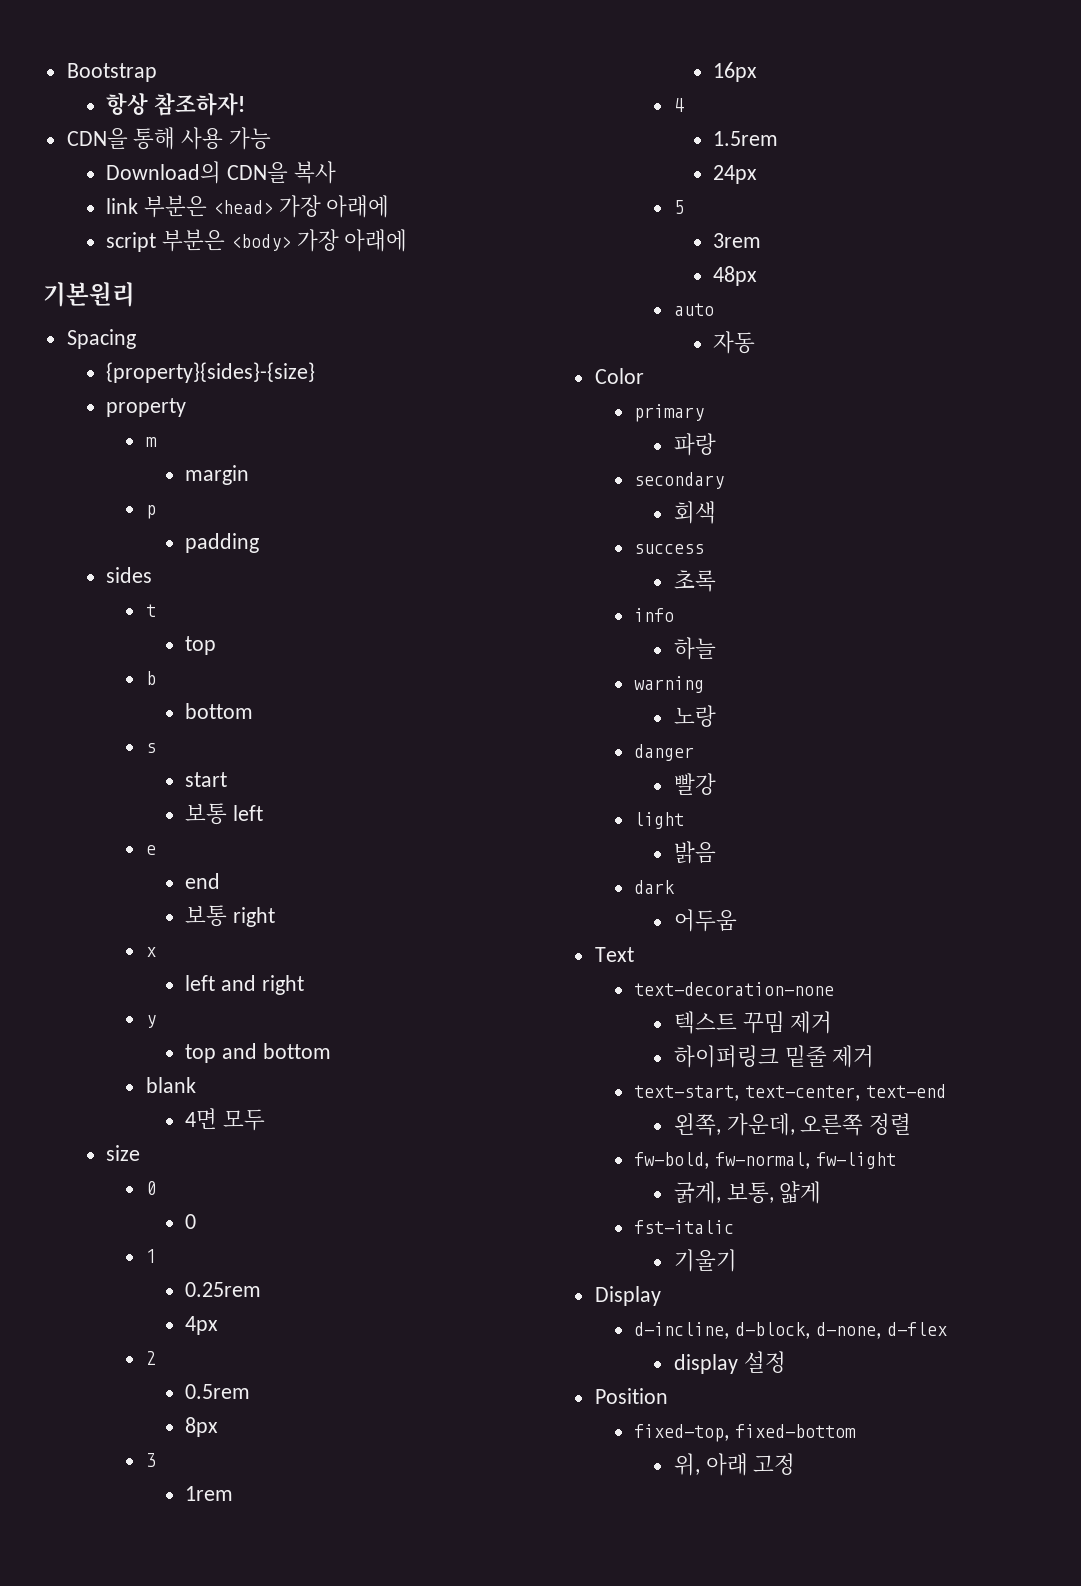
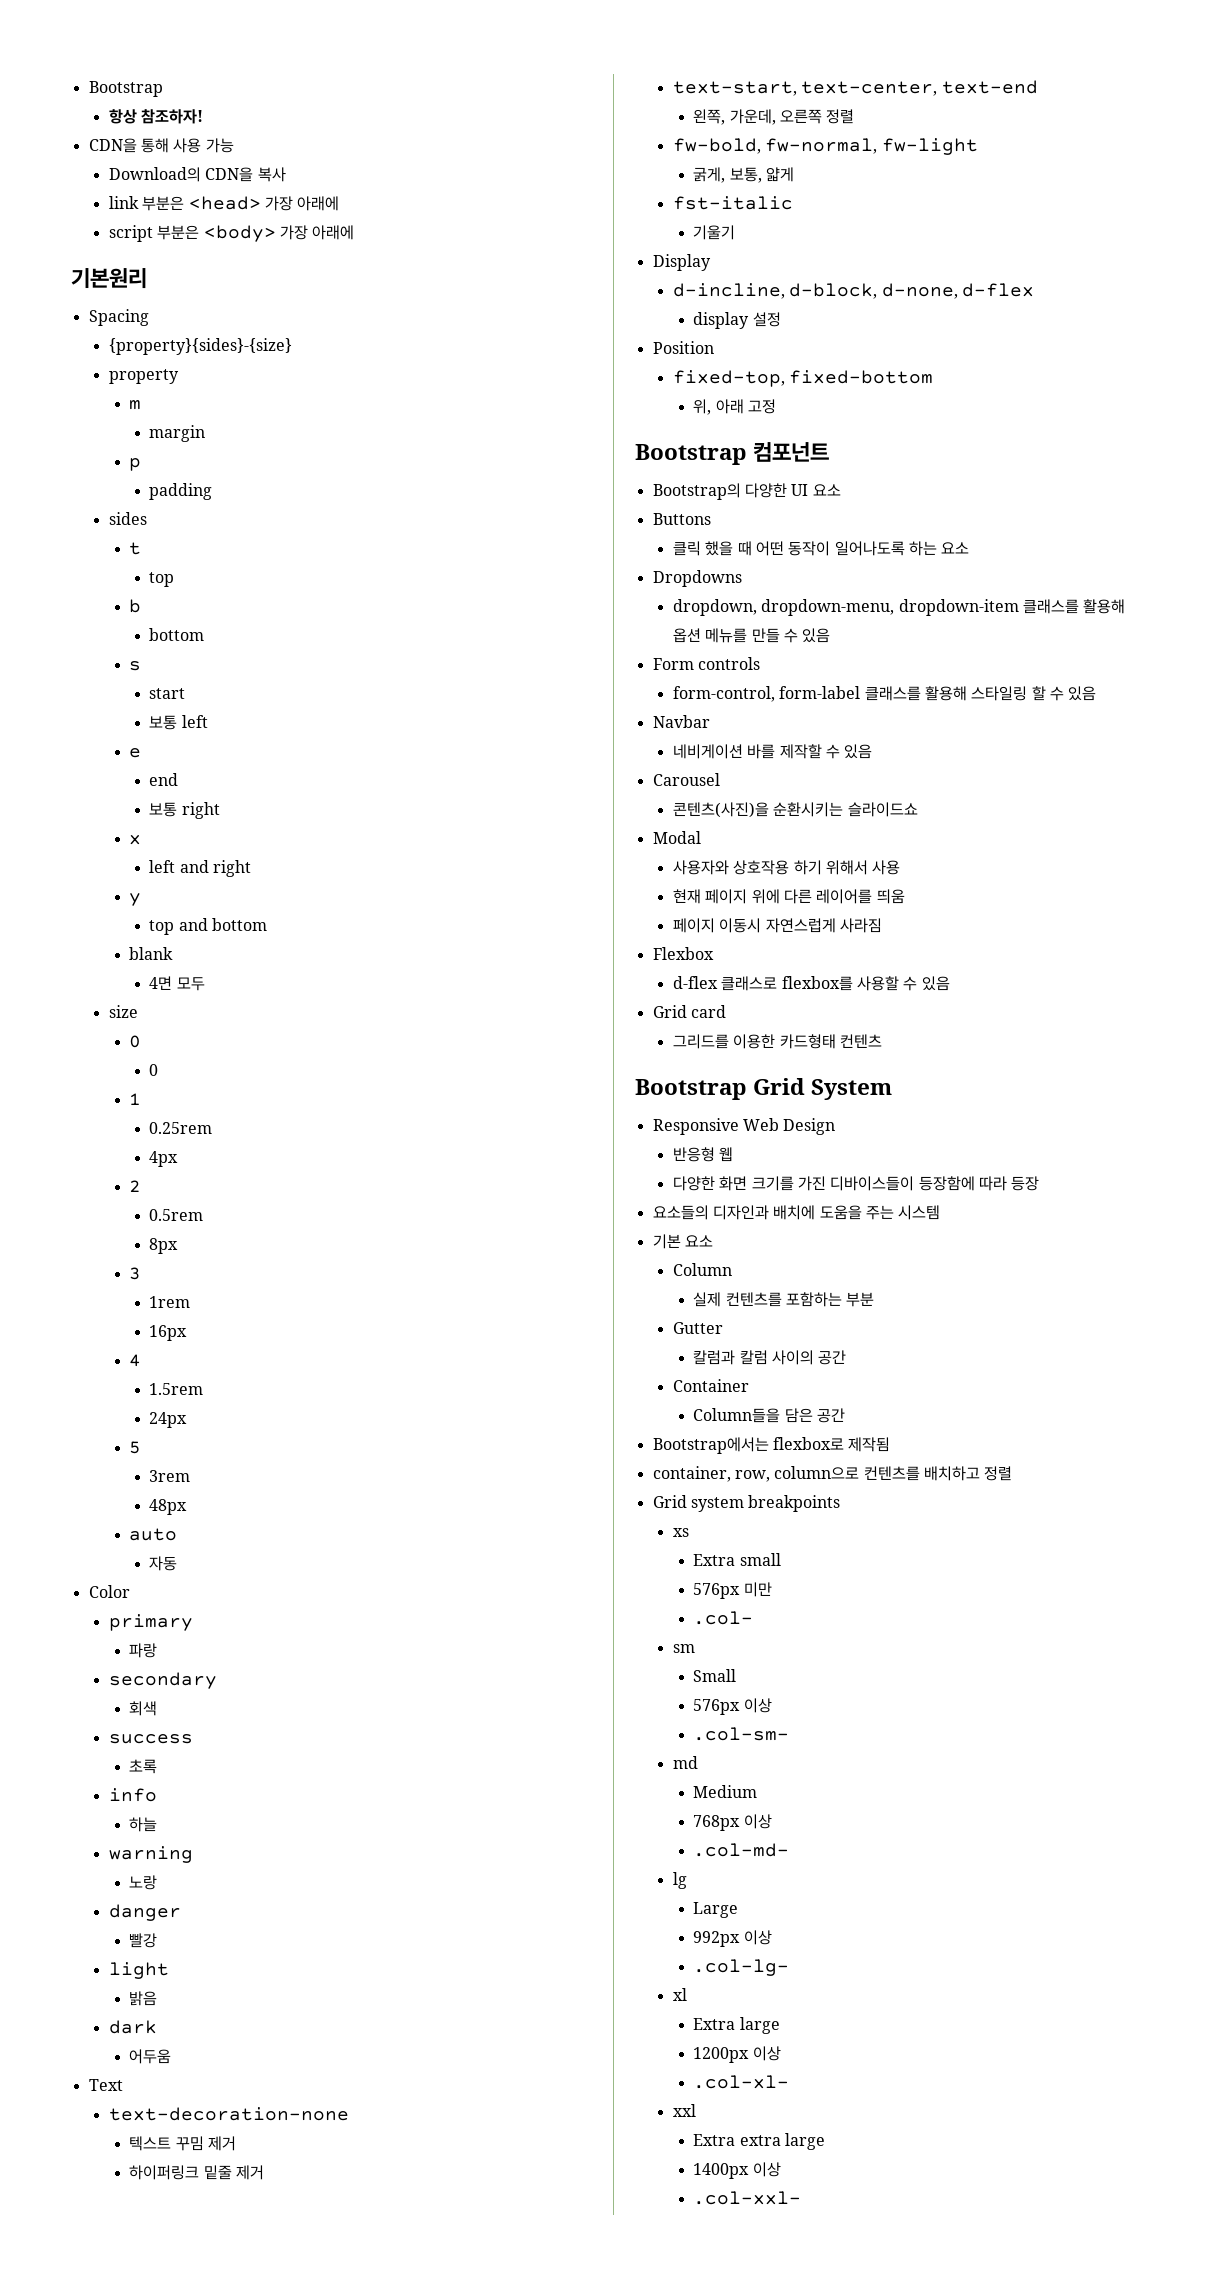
(796, 1464) none -> [635,442,830,465] [652,483,841,500] [652,513,711,525] [672,541,970,556] [652,570,742,587] [672,599,1126,616] [672,628,831,643] [652,657,760,670] [672,686,1097,702] [652,715,710,728] [672,744,873,759] [652,773,720,786] [672,802,918,818] [652,831,701,844] [672,860,901,875] [672,889,905,904] [672,918,882,933] [652,947,714,960] [672,976,950,991] [652,1005,726,1018] [672,1034,882,1049] [635,1078,893,1100] [652,1118,836,1135] [672,1147,734,1162] [672,1176,1040,1191] [652,1205,941,1220] [652,1234,713,1249] [672,1263,732,1276] [693,1292,875,1307] [672,1322,723,1334] [693,1350,847,1365] [672,1379,749,1392] [693,1408,845,1423] [652,1437,891,1454] [652,1466,1013,1482] [652,1495,841,1512] [672,1528,689,1537] [693,1553,781,1566] [693,1582,772,1599] [693,1611,754,1625] [672,1644,695,1653] [693,1669,737,1682] [693,1698,772,1715] [693,1727,790,1741] [672,1756,698,1769] [693,1785,758,1798] [693,1814,772,1831] [693,1843,790,1857] [672,1872,687,1889] [693,1902,739,1918] [693,1930,772,1947] [693,1959,790,1976] [672,1988,687,2001] [693,2017,780,2034] [693,2046,781,2063] [693,2075,790,2089] [672,2104,696,2117] [693,2133,825,2150] [693,2162,781,2179] [693,2191,802,2205] // Bootstrap 컴포넌트 // Bootstrap의 다양한 UI 요소 // Buttons // 클릭 했을 때 어떤 동작이 일어나도록 하는 요소 // Dropdowns // dropdown, dropdown-menu, dropdown-item 클래스를 활용해 옵션 메뉴를 만들 수 있음 // Form controls // form-control, form-label 클래스를 활용해 스타일링 할 수 있음 // Navbar // 네비게이션 바를 제작할 수 있음 // Carousel // 콘텐츠(사진)을 순환시키는 슬라이드쇼 // Modal // 사용자와 상호작용 하기 위해서 사용 // 현재 페이지 위에 다른 레이어를 띄움 // 페이지 이동시 자연스럽게 사라짐 // Flexbox // d-flex 클래스로 flexbox를 사용할 수 있음 // Grid card // 그리드를 이용한 카드형태 컨텐츠 // Bootstrap Grid System // Responsive Web Design // 반응형 웹 // 다양한 화면 크기를 가진 디바이스들이 등장함에 따라 등장 // 요소들의 디자인과 배치에 도움을 주는 시스템 // 기본 요소 // Column // 실제 컨텐츠를 포함하는 부분 // Gutter // 칼럼과 칼럼 사이의 공간 // Container // Column들을 담은 공간 // Bootstrap에서는 flexbox로 제작됨 // container, row, column으로 컨텐츠를 배치하고 정렬 // Grid system breakpoints // xs // Extra small // 576px 미만 // .col- // sm // Small // 576px 이상 // .col-sm- // md // Medium // 768px 이상 // .col-md- // lg // Large // 992px 이상 // .col-lg- // xl // Extra large // 1200px 이상 // .col-xl- // xxl // Extra extra large // 1400px 이상 // .col-xxl-

